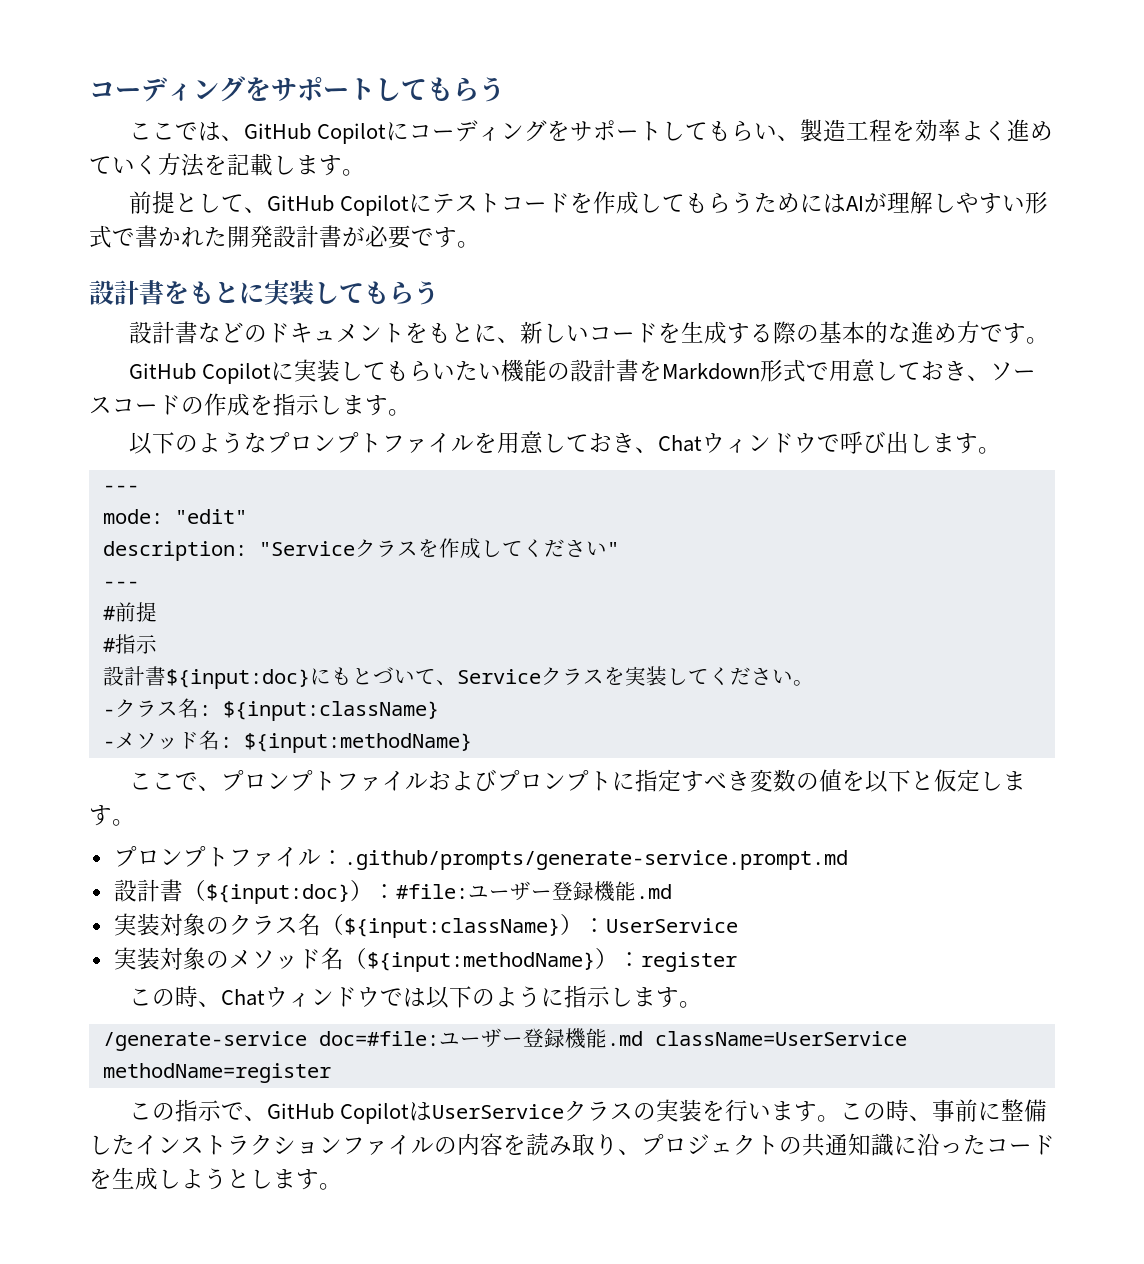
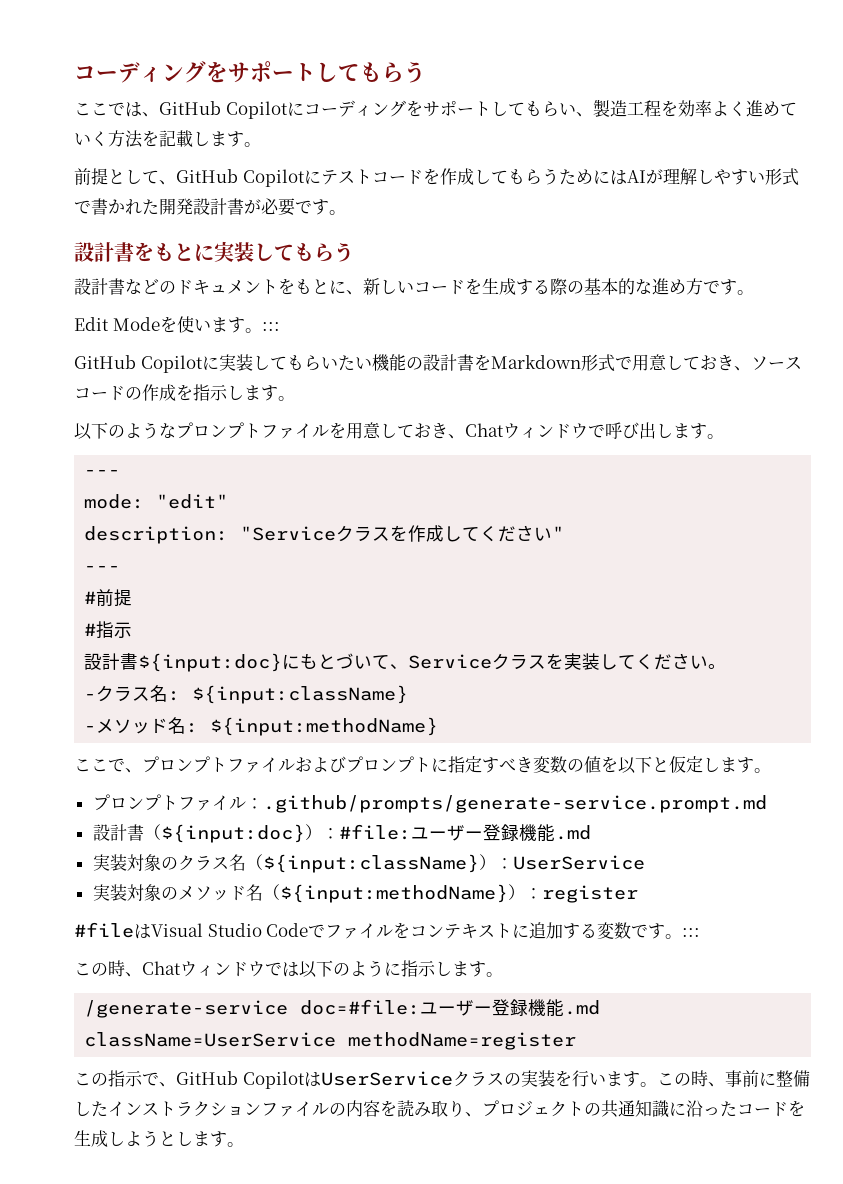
(1049, 340) none -> [74,316,280,333] // Edit Modeを使います。:::
(737, 962) none -> [74,922,701,939] // #fileはVisual Studio Codeでファイルをコンテキストに追加する変数です。:::

